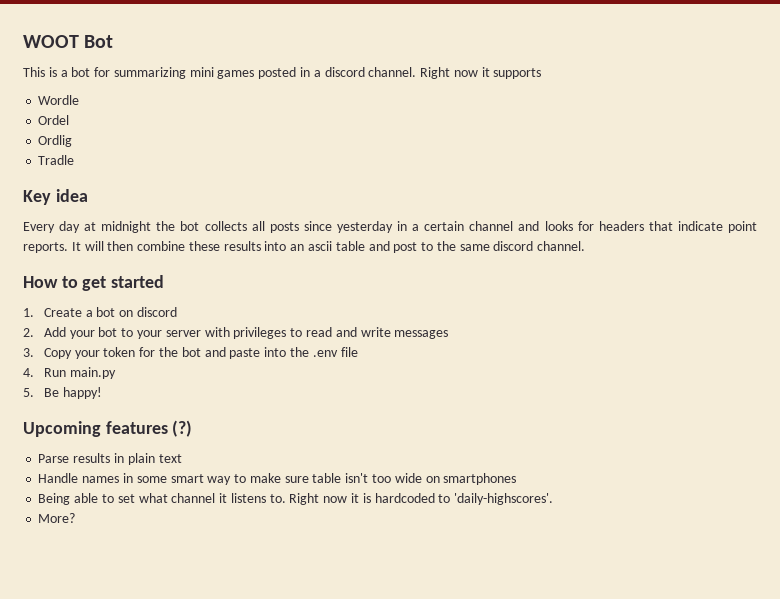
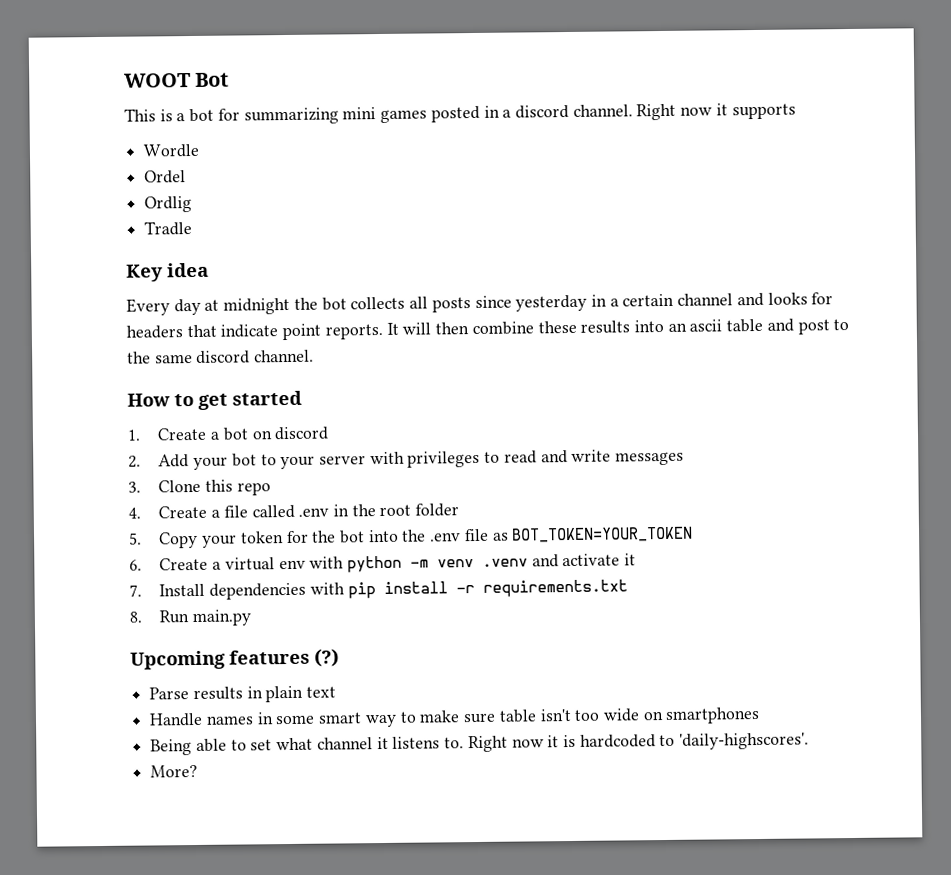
(34, 352) none -> [158,479,271,496] [128,503,460,519] [128,532,142,545] Clone this repo // 4. Create a file called .env in the root folder // 5.
[204,347,261,359] and paste -> (366, 537) none
[23,368,34,377] // 4. -> [492,526,694,543] [129,553,637,573] [129,579,628,600] [129,611,142,623] as BOT_TOKEN=YOUR_TOKEN // 6. Create a virtual env with python -m venv .venv and activate it // 7. Install dependencies with pip install -r requirements.txt // 8.
[23,387,102,399] // 5. Be happy! -> (252, 618) none

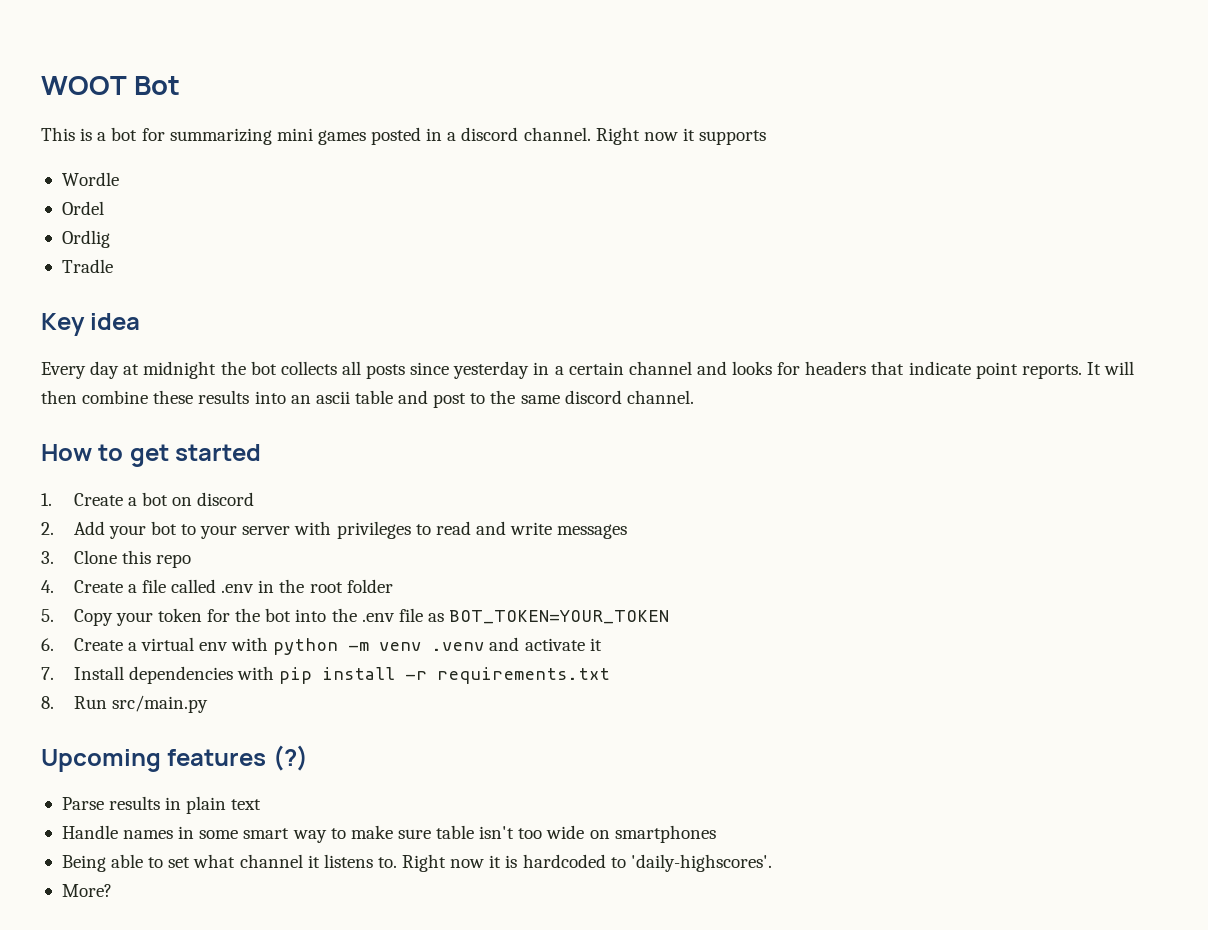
[192,609,252,627] main.py -> [111,695,208,713] src/main.py

